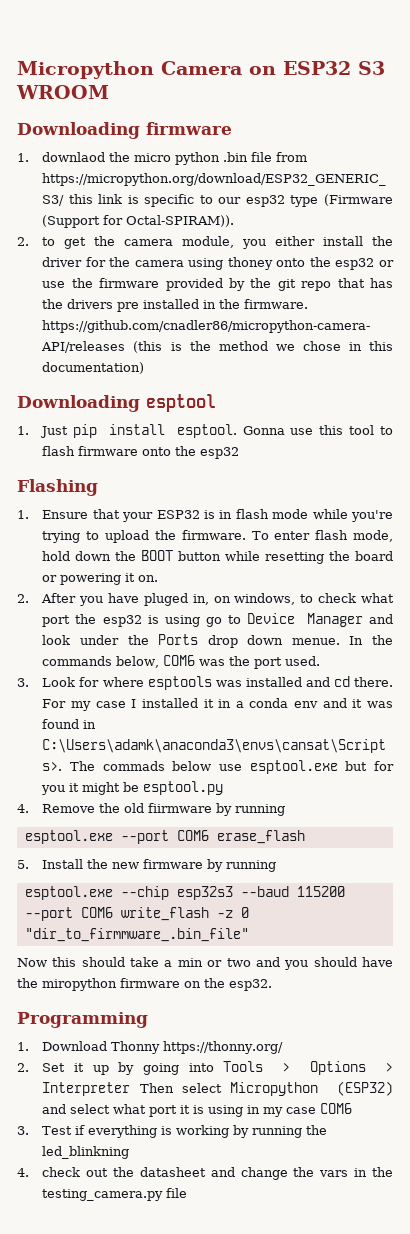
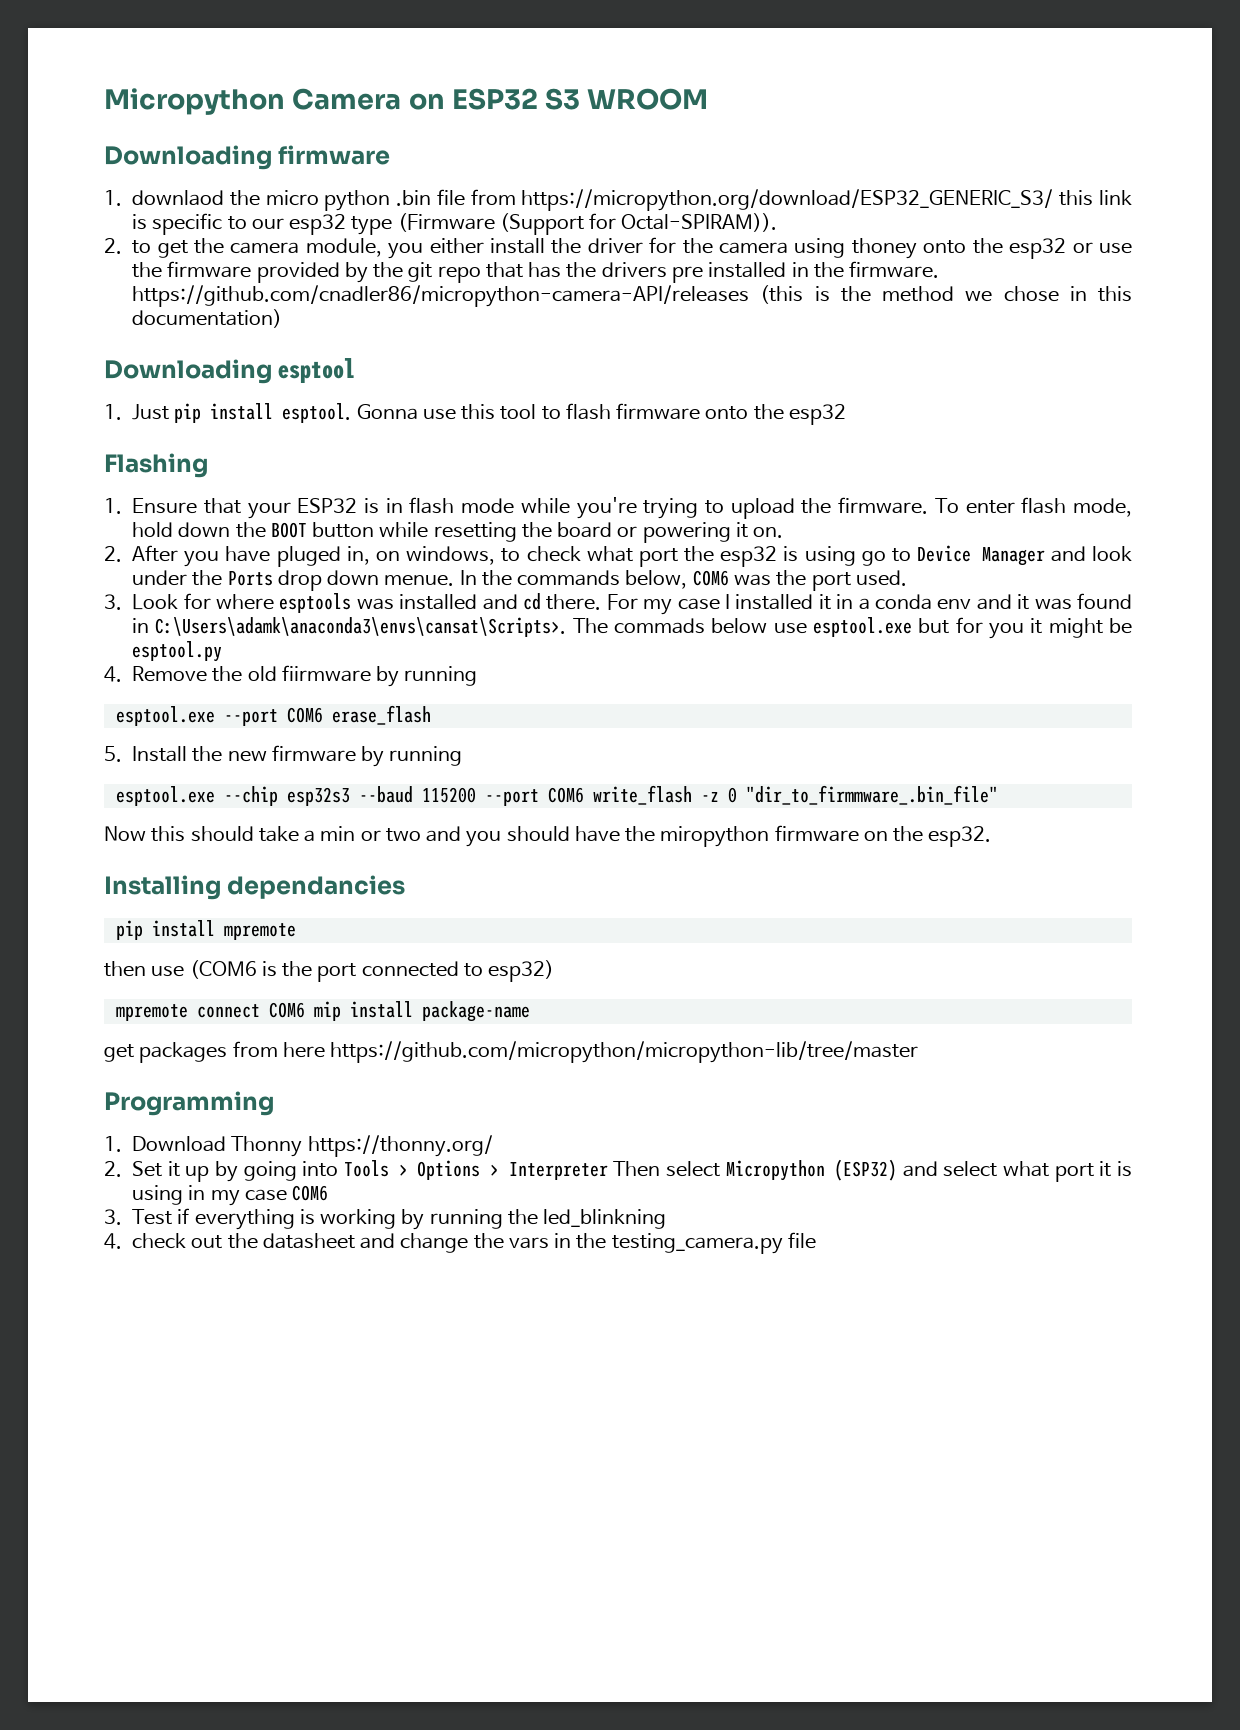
(272, 985) none -> [104,875,406,900] [115,920,296,940] [104,960,555,982] [115,1001,530,1022] [104,1041,919,1063] // Installing dependancies // pip install mpremote // then use (COM6 is the port connected to esp32) // mpremote connect COM6 mip install package-name // get packages from here https://github.com/micropython/micropython-lib/tree/master

